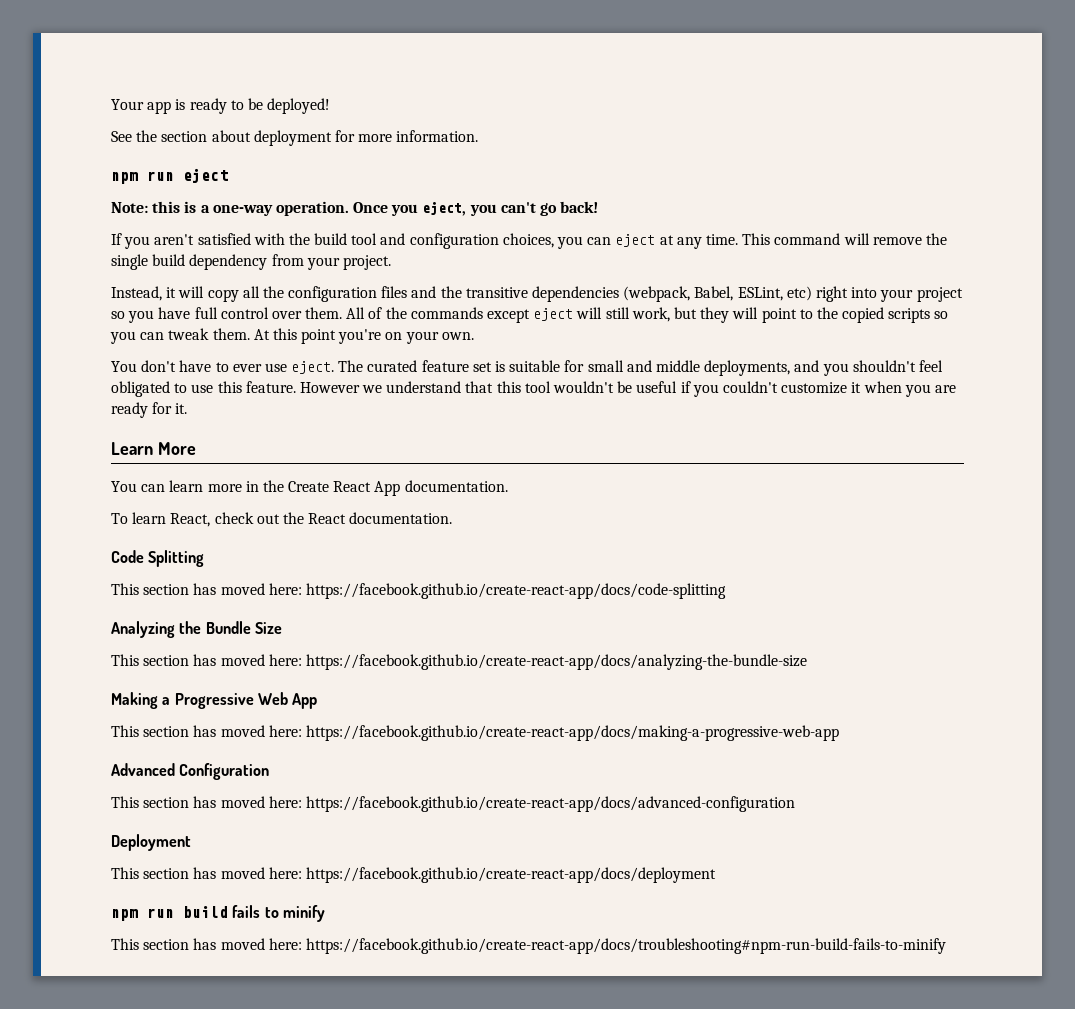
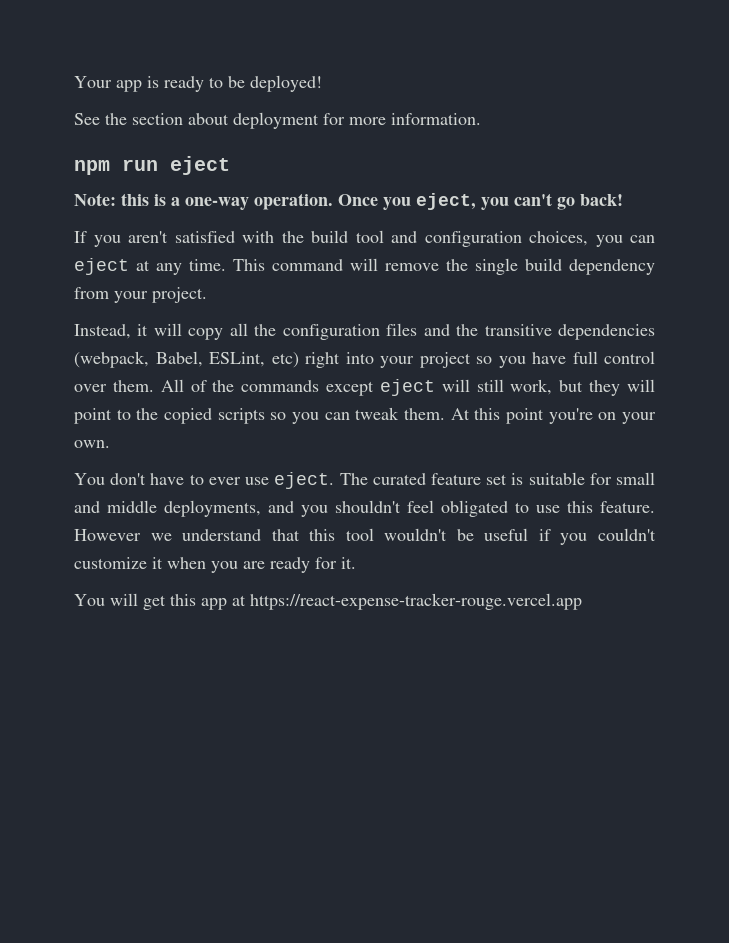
[111,442,196,455] [111,480,508,496] [111,512,453,527] [111,550,205,567] [111,583,726,599] [111,621,282,638] [111,654,807,670] [111,692,318,709] [111,725,839,741] [111,763,270,780] [111,796,795,812] [111,834,191,851] [111,867,716,883] [111,905,325,922] [111,938,946,954] // Learn More // You can learn more in the Create React App documentation. // To learn React, check out the React documentation. // Code Splitting // This section has moved here: https://facebook.github.io/create-react-app/docs/code-splitting // Analyzing the Bundle Size // This section has moved here: https://facebook.github.io/create-react-app/docs/analyzing-the-bundle-size // Making a Progressive Web App // This section has moved here: https://facebook.github.io/create-react-app/docs/making-a-progressive-web-app // Advanced Configuration // This section has moved here: https://facebook.github.io/create-react-app/docs/advanced-configuration // Deployment // This section has moved here: https://facebook.github.io/create-react-app/docs/deployment // npm run build fails to minify // This section has moved here: https://facebook.github.io/create-react-app/docs/troubleshooting#npm-run-build-fails-to-minify -> [74,593,582,610] // You will get this app at https://react-expense-tracker-rouge.vercel.app

